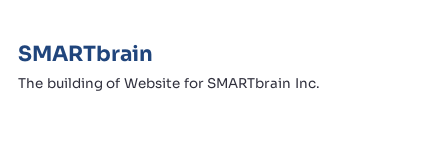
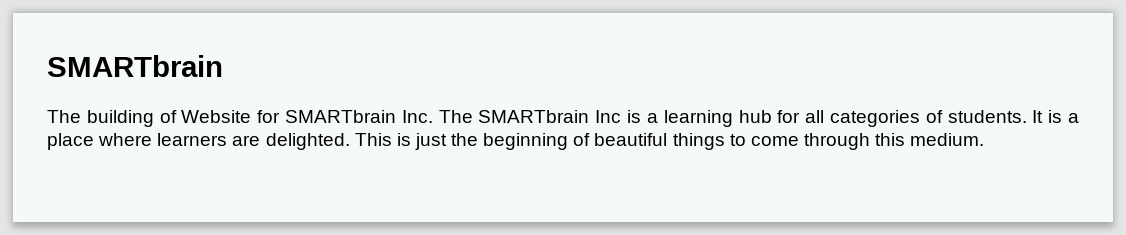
(320, 83) none -> [438,110,1080,127] [47,133,985,150] The SMARTbrain Inc is a learning hub for all categories of students. It is a place where learners are delighted. This is just the beginning of beautiful things to come through this medium.

